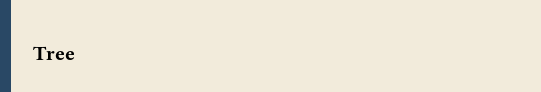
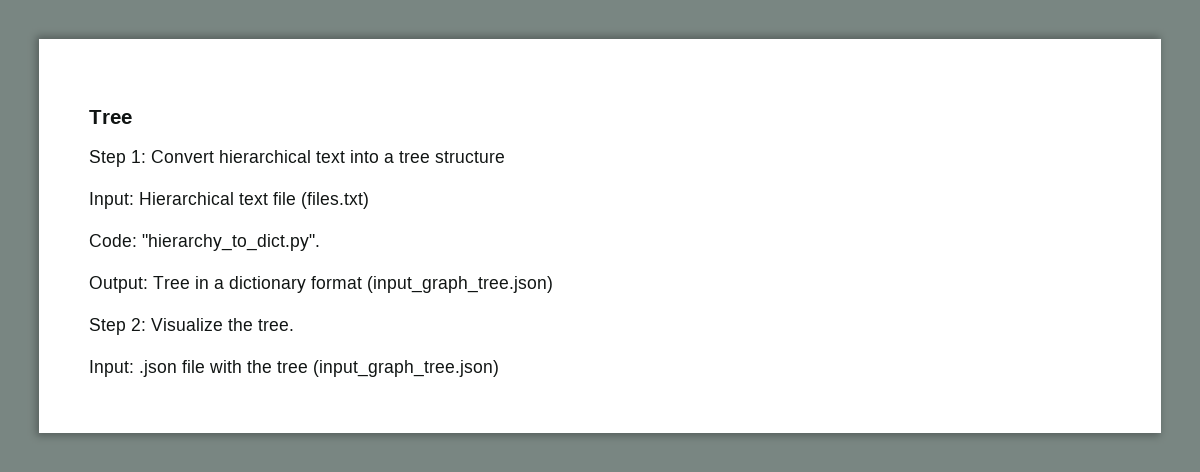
[33,46,75,60] Tree -> [89,110,132,124] [89,150,505,167] [89,192,369,209] [89,234,320,251] [89,276,553,293] [89,318,294,335] [89,360,499,377] Tree // Step 1: Convert hierarchical text into a tree structure // Input: Hierarchical text file (files.txt) // Code: "hierarchy_to_dict.py". // Output: Tree in a dictionary format (input_graph_tree.json) // Step 2: Visualize the tree. // Input: .json file with the tree (input_graph_tree.json)

